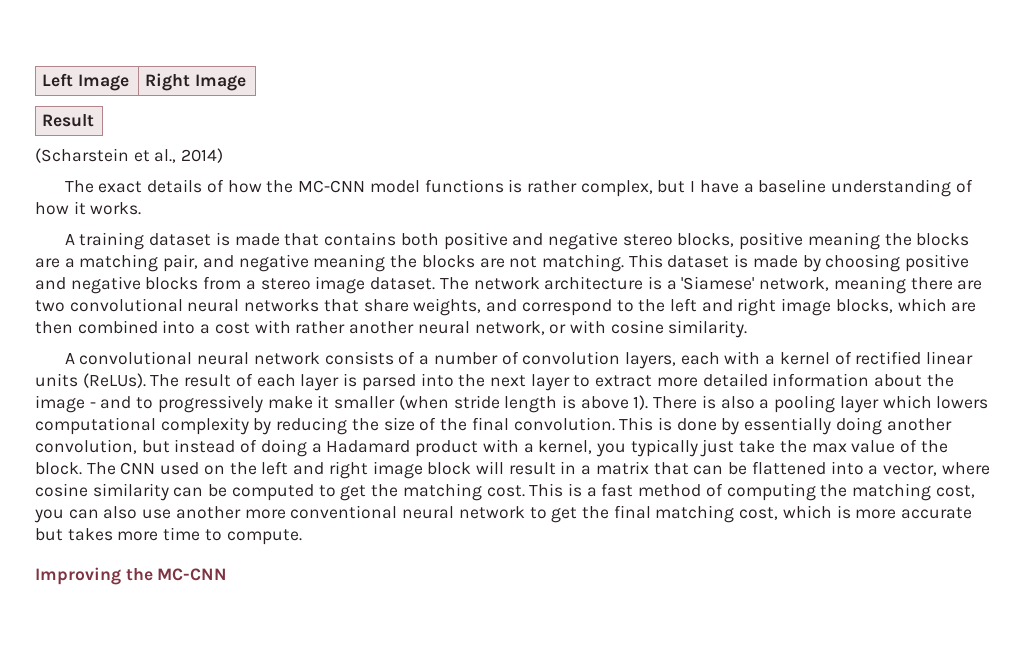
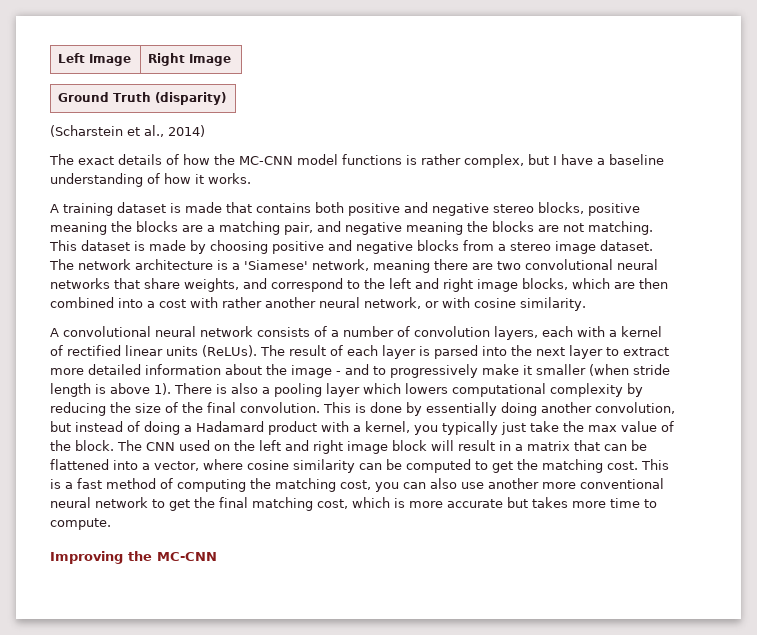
[42,114,95,127] Result -> [58,92,227,105] Ground Truth (disparity)

